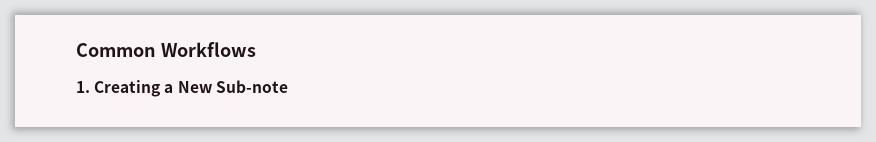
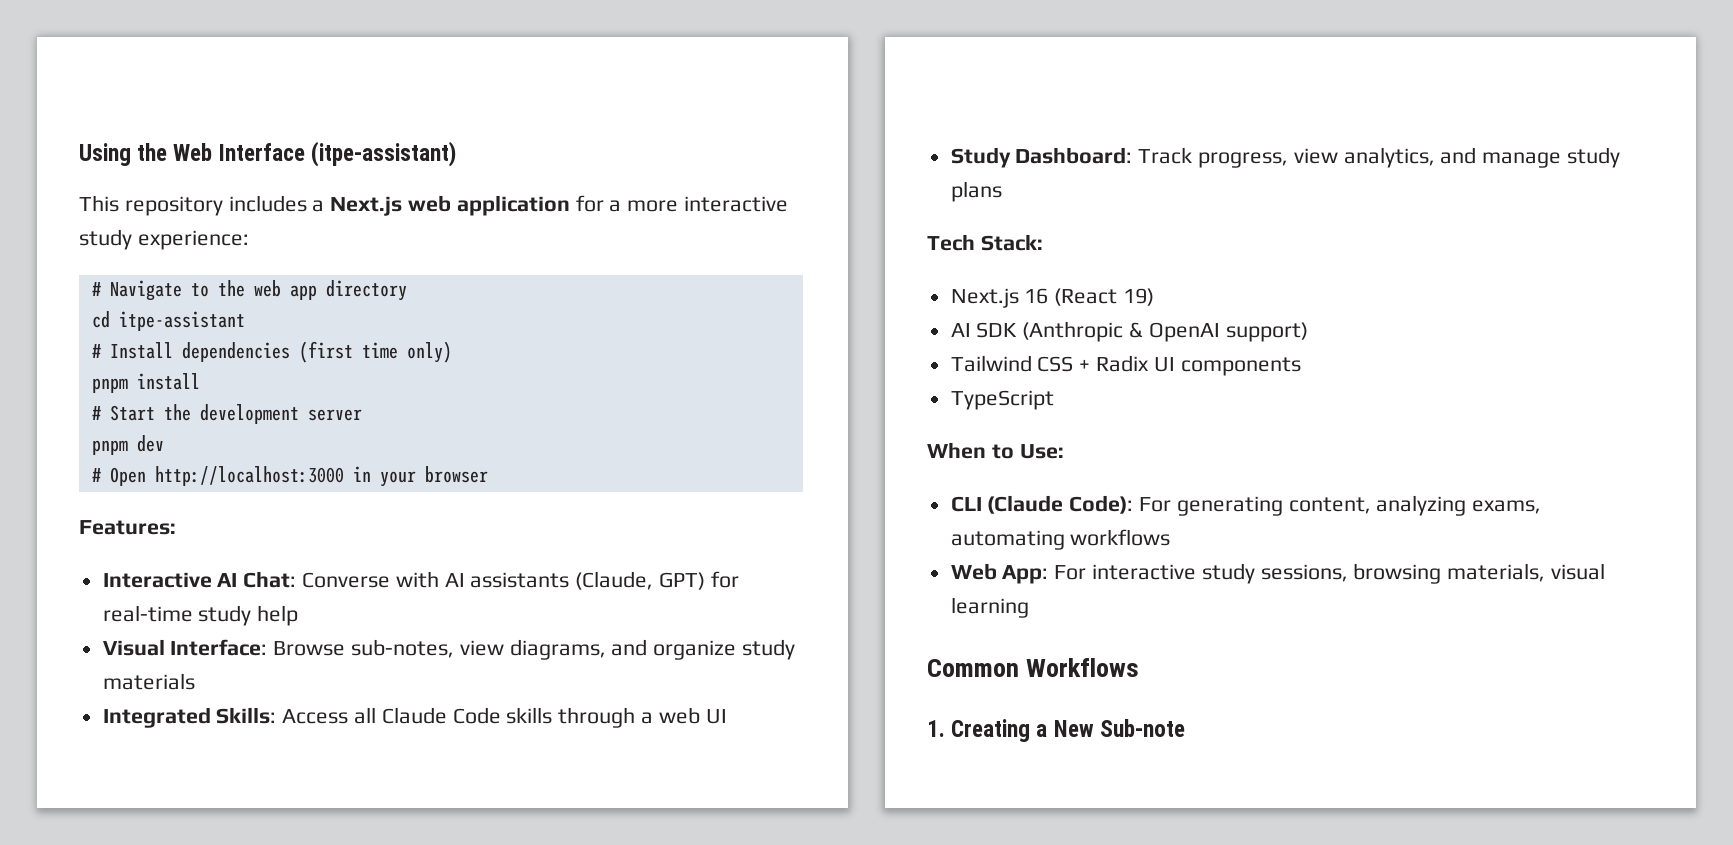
(76, 50) none -> [79,141,456,167] [79,195,789,216] [79,229,249,250] [91,280,407,301] [91,311,245,331] [91,341,452,363] [91,373,200,393] [91,404,362,424] [91,435,164,455] [91,466,488,487] [79,520,176,535] [102,571,739,590] [102,605,299,626] [102,639,796,660] [102,673,195,690] [102,707,727,728] [950,147,1621,168] [950,181,1002,202] [927,234,1043,251] [950,288,1155,308] [950,321,1308,342] [950,355,1301,376] [950,390,1054,410] [927,442,1064,459] [950,495,1542,516] [950,529,1171,550] [950,563,1606,584] [950,597,1029,618] Using the Web Interface (itpe-assistant) // This repository includes a Next.js web application for a more interactive study experience: // # Navigate to the web app directory // cd itpe-assistant // # Install dependencies (first time only) // pnpm install // # Start the development server // pnpm dev // # Open http://localhost:3000 in your browser // Features: // Interactive AI Chat: Converse with AI assistants (Claude, GPT) for real-time study help // Visual Interface: Browse sub-notes, view diagrams, and organize study materials // Integrated Skills: Access all Claude Code skills through a web UI // Study Dashboard: Track progress, view analytics, and manage study plans // Tech Stack: // Next.js 16 (React 19) // AI SDK (Anthropic & OpenAI support) // Tailwind CSS + Radix UI components // TypeScript // When to Use: // CLI (Claude Code): For generating content, analyzing exams, automating workflows // Web App: For interactive study sessions, browsing materials, visual learning //

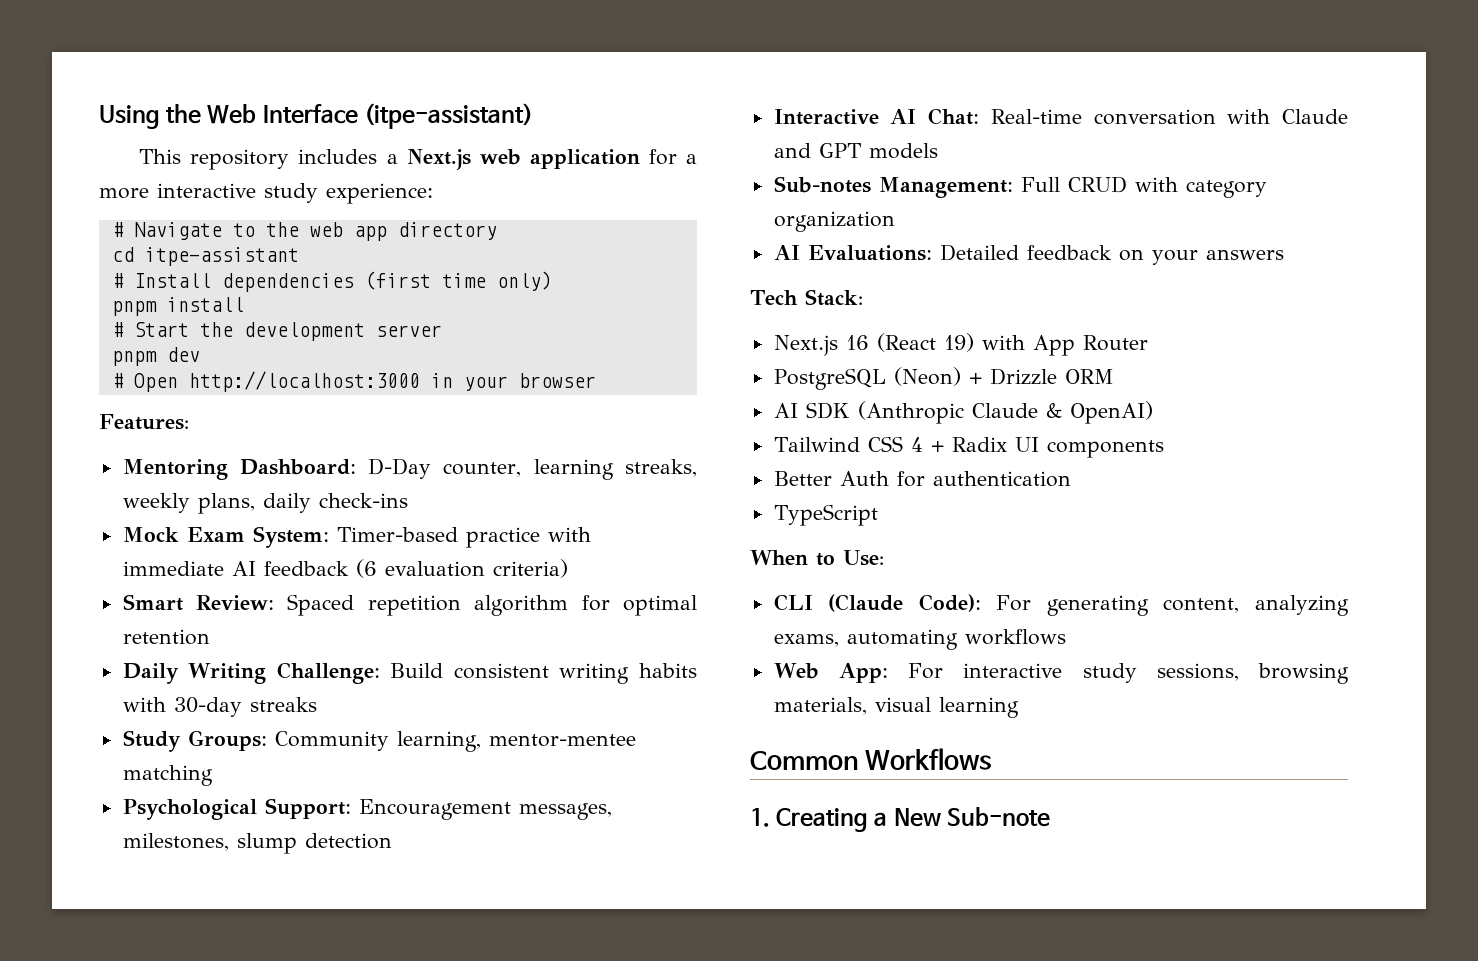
[102,571,739,590] [102,605,299,626] [102,639,796,660] [102,673,195,690] [102,707,727,728] [950,147,1621,168] [950,181,1002,202] Interactive AI Chat: Converse with AI assistants (Claude, GPT) for real-time study help // Visual Interface: Browse sub-notes, view diagrams, and organize study materials // Integrated Skills: Access all Claude Code skills through a web UI // Study Dashboard: Track progress, view analytics, and manage study plans -> [122,458,698,480] [122,493,408,514] [122,526,591,548] [122,559,568,578] [122,594,697,616] [122,629,210,645] [122,662,698,684] [122,697,317,717] [122,730,636,752] [122,765,213,786] [122,798,612,820] [122,833,392,854] [773,108,1348,125] [773,143,938,159] [773,176,1267,198] [773,211,895,232] [773,244,1284,265] Mentoring Dashboard: D-Day counter, learning streaks, weekly plans, daily check-ins // Mock Exam System: Timer-based practice with immediate AI feedback (6 evaluation criteria) // Smart Review: Spaced repetition algorithm for optimal retention // Daily Writing Challenge: Build consistent writing habits with 30-day streaks // Study Groups: Community learning, mentor-mentee matching // Psychological Support: Encouragement messages, milestones, slump detection // Interactive AI Chat: Real-time conversation with Claude and GPT models // Sub-notes Management: Full CRUD with category organization // AI Evaluations: Detailed feedback on your answers
(1155, 297) none -> [981,335,1148,356] [773,367,1114,390] with App Router // PostgreSQL (Neon) + Drizzle ORM
[1129,322,1308,342] & OpenAI support) -> [971,401,1153,424] Claude & OpenAI)
(1074, 364) none -> [910,437,923,452] 4
(1301, 366) none -> [773,471,1071,487] // Better Auth for authentication

